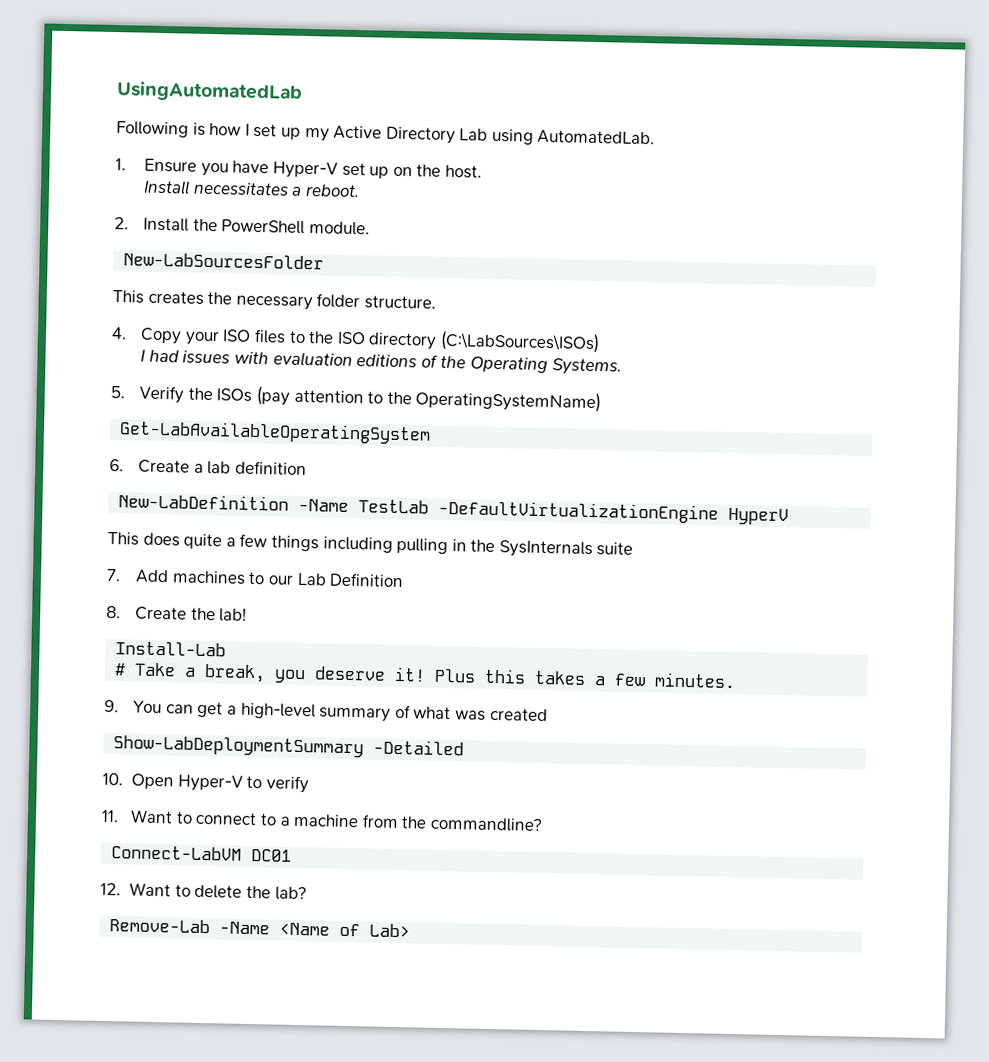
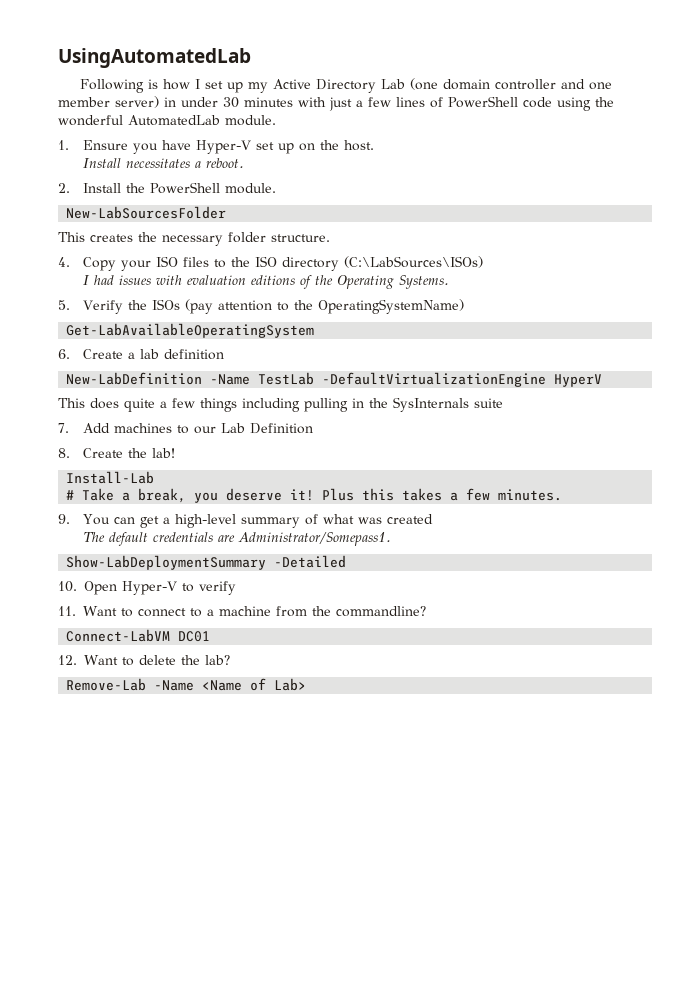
[491,128,656,146] using AutomatedLab. -> [410,78,613,90] [58,96,614,111] [58,115,276,126] (one domain controller and one member server) in under 30 minutes with just a few lines of PowerShell code using the wonderful AutomatedLab module.
(548, 714) none -> [82,532,391,546] // The default credentials are Administrator/Somepass1.

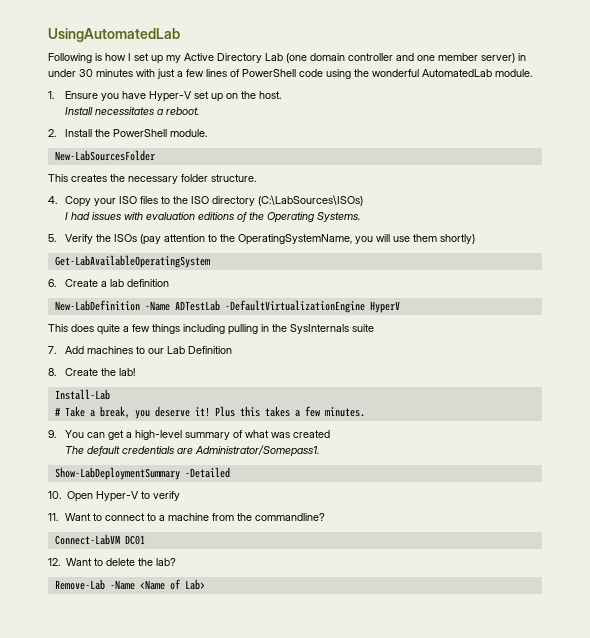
[317,299,464,314] OperatingSystemName) -> [238,234,476,245] OperatingSystemName, you will use them shortly)
[258,372,315,385] TestLab -> [174,300,220,311] ADTestLab

